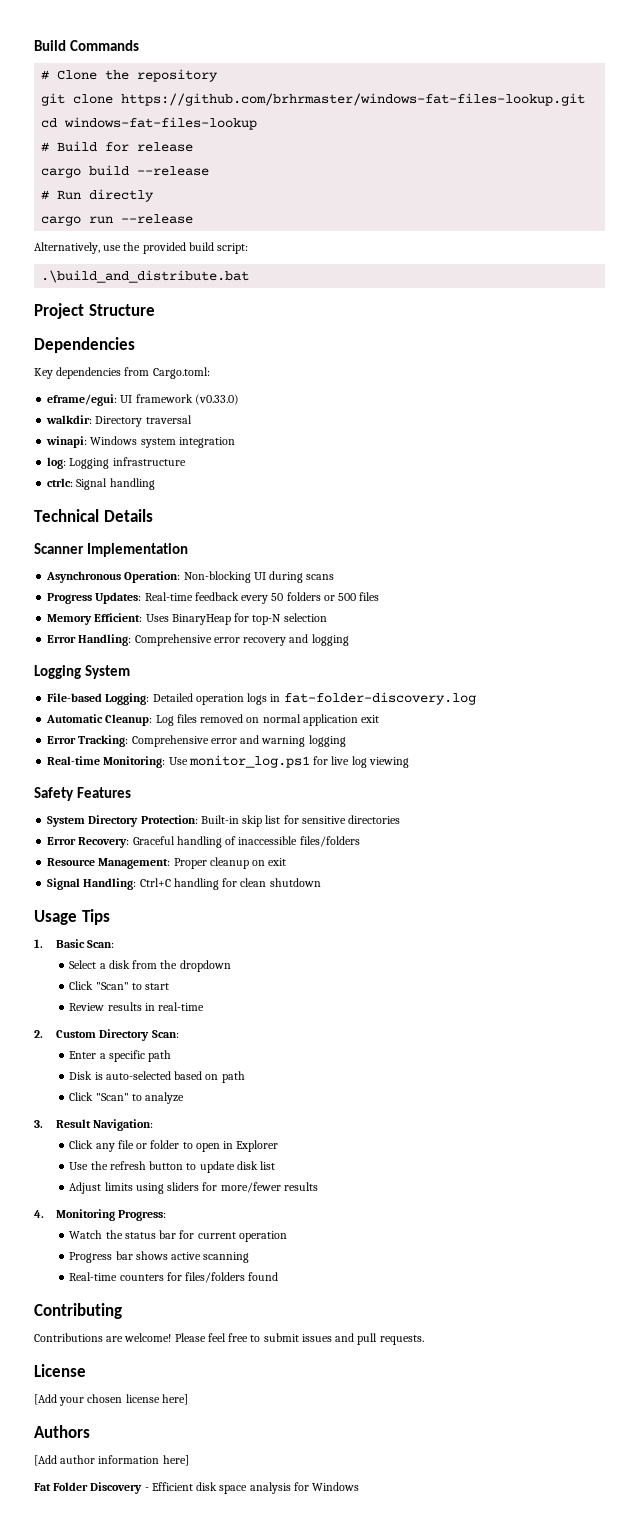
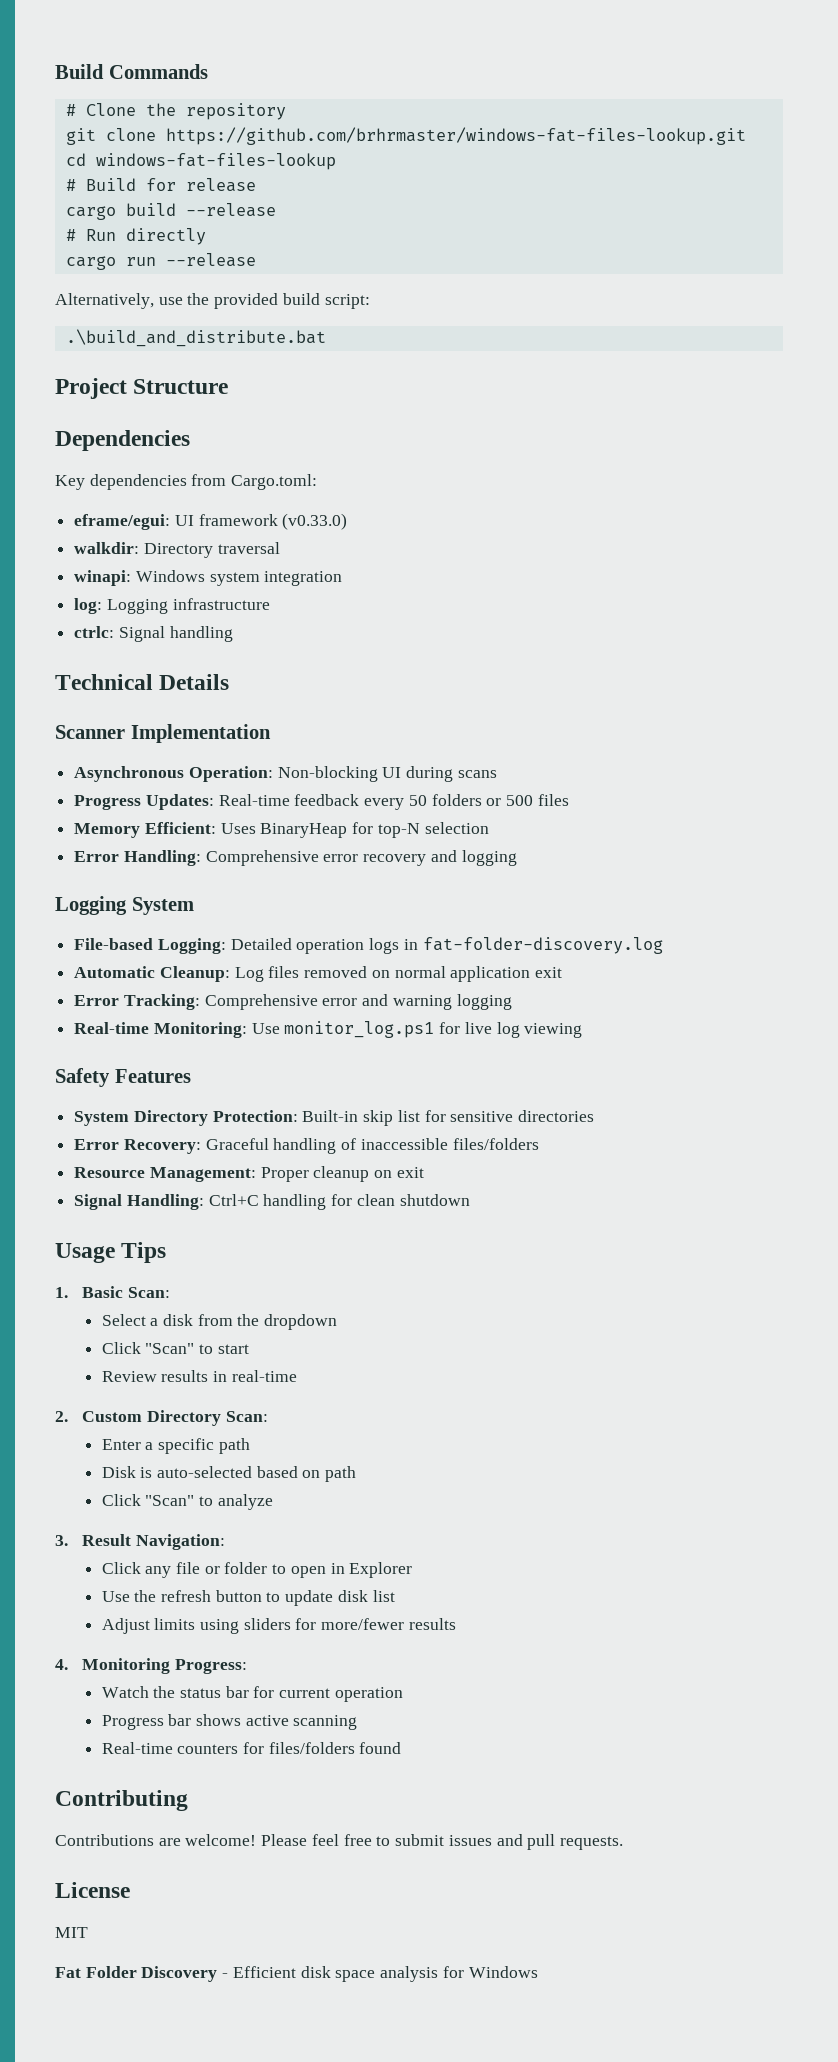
[34,1394,188,1406] [34,1425,90,1438] [34,1455,189,1466] [Add your chosen license here] // Authors // [Add author information here] -> [55,1927,88,1938] MIT

